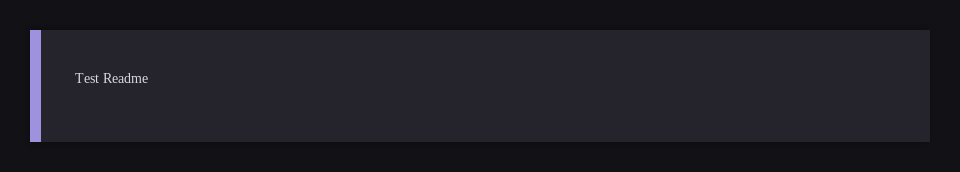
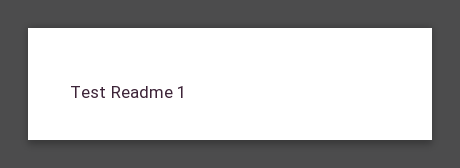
(148, 78) none -> [177,86,188,98] 1

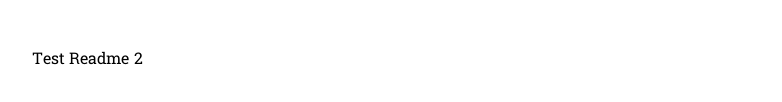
[177,86,188,98] 1 -> [133,52,143,64] 2

